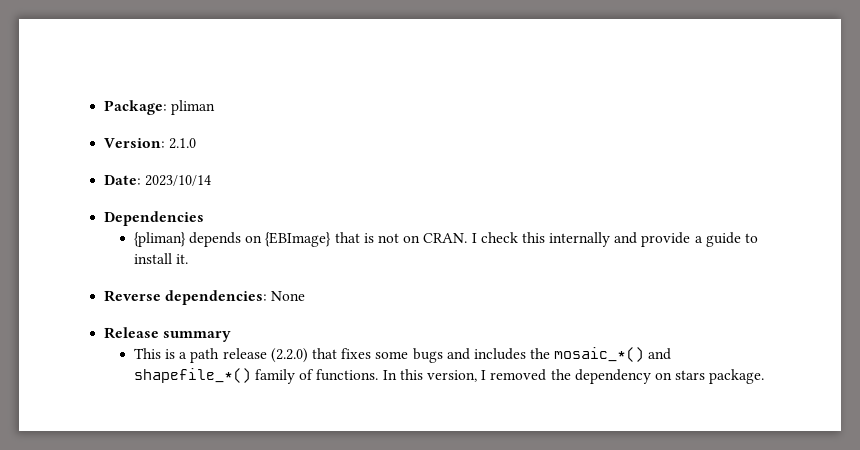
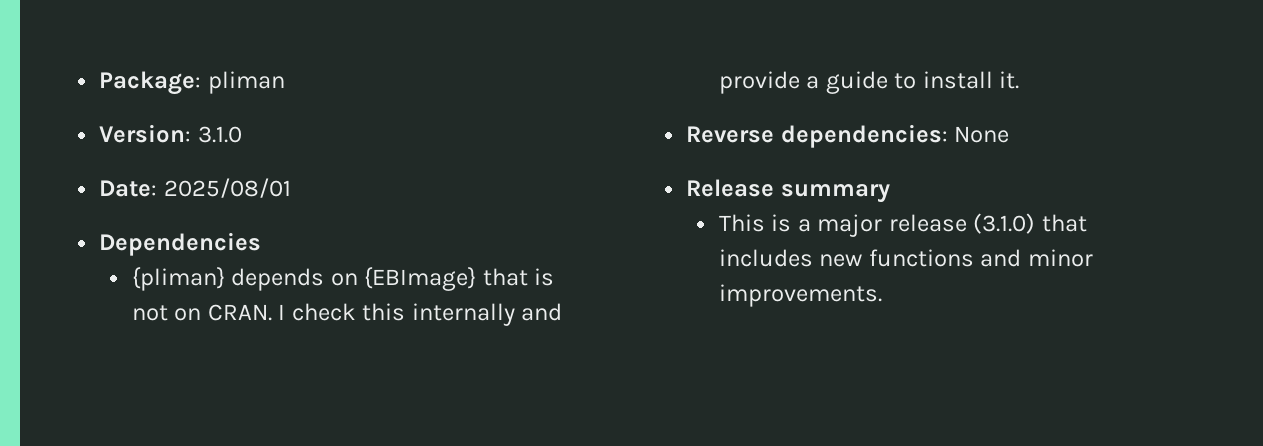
[169,138,197,149] 2.1.0 -> [197,126,242,143] 3.1.0
[145,175,212,186] 2023/10/14 -> [163,178,291,198] 2025/08/01
[190,347,672,363] [133,368,765,384] path release (2.2.0) that fixes some bugs and includes the mosaic_*() and shapefile_*() family of functions. In this version, I removed the dependency on stars package. -> [817,213,1087,237] [718,249,1093,267] [718,284,882,307] major release (3.1.0) that includes new functions and minor improvements.

